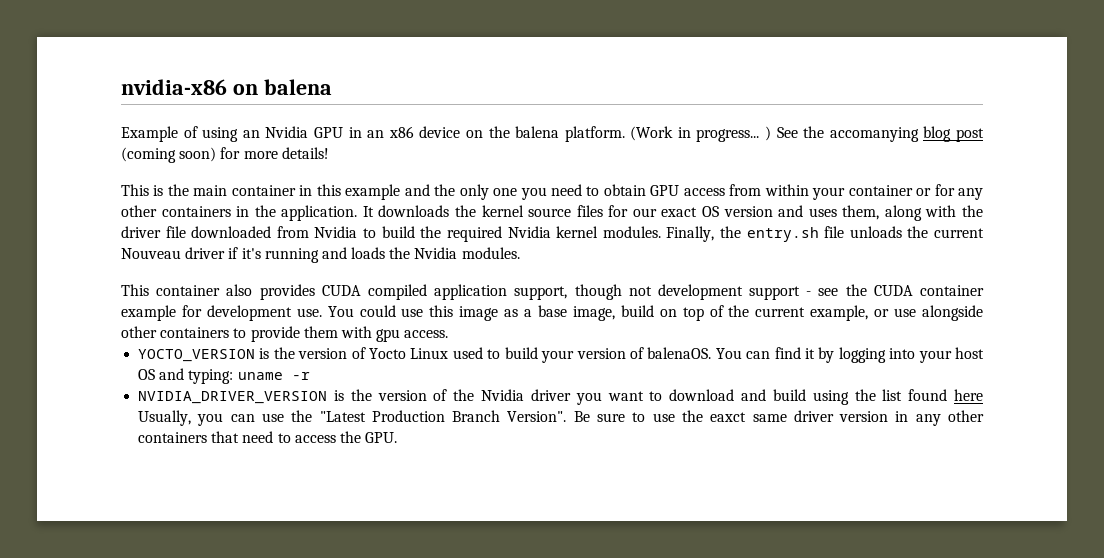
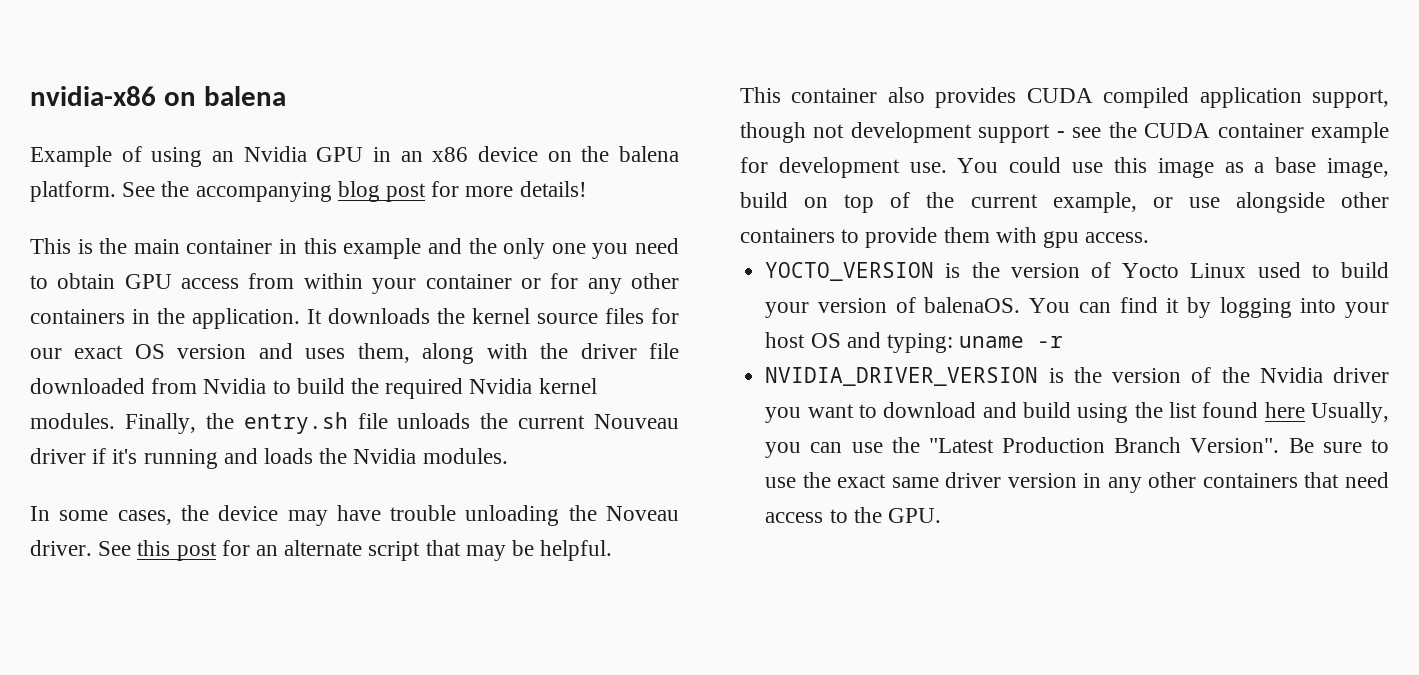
[630,126,772,142] (Work in progress... ) -> (116, 191) none
[829,127,919,142] accomanying -> [195,182,332,202] accompanying
[121,147,217,163] (coming soon) -> (427, 192) none
(520, 253) none -> [30,505,679,526] [30,540,613,561] // In some cases, the device may have trouble unloading the Noveau driver. See this post for an alternate script that may be helpful.
[710,412,747,422] eaxct -> [837,474,887,488] exact
[277,433,336,443] to access -> [765,509,848,523] access to

